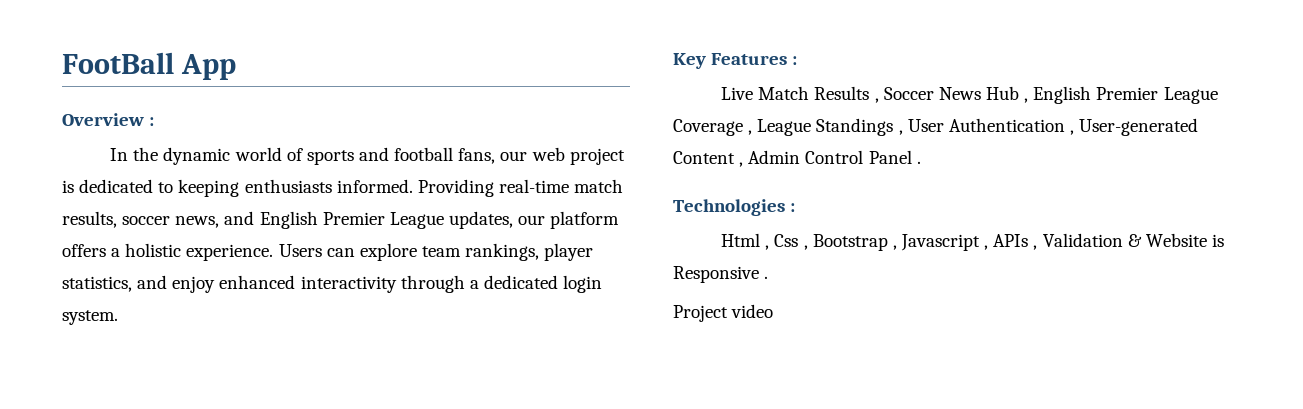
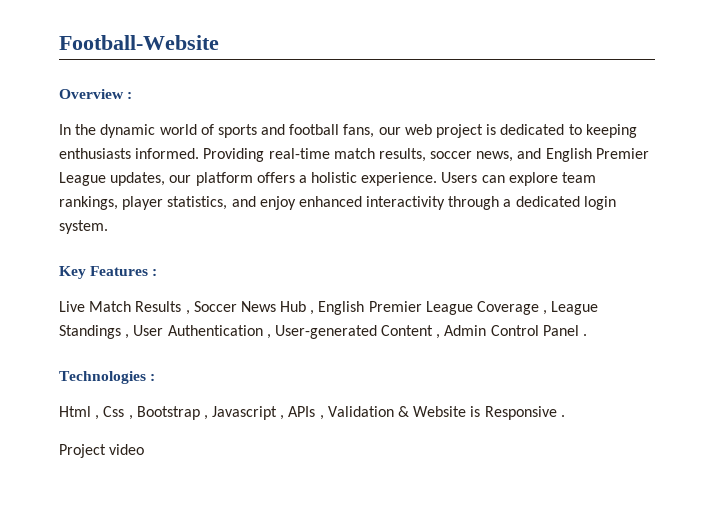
[62,52,236,80] FootBall App -> [59,35,219,50] Football-Website

